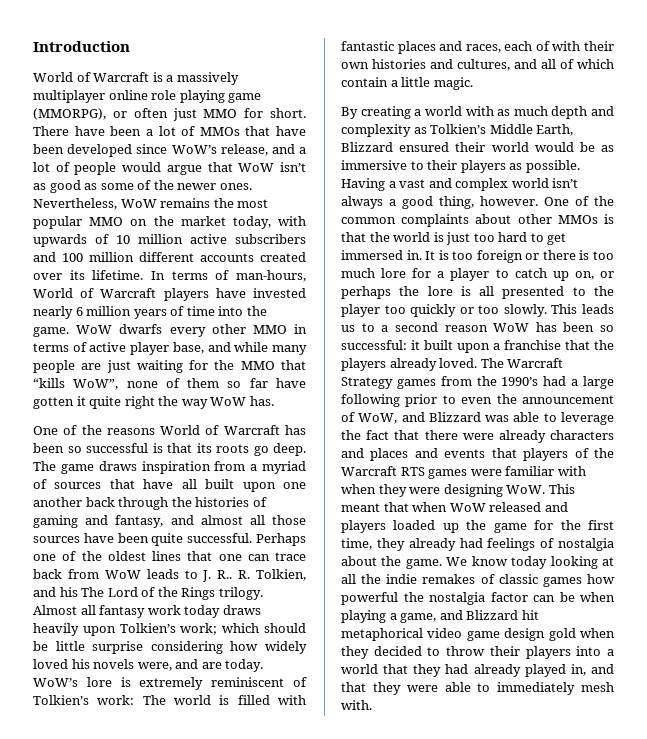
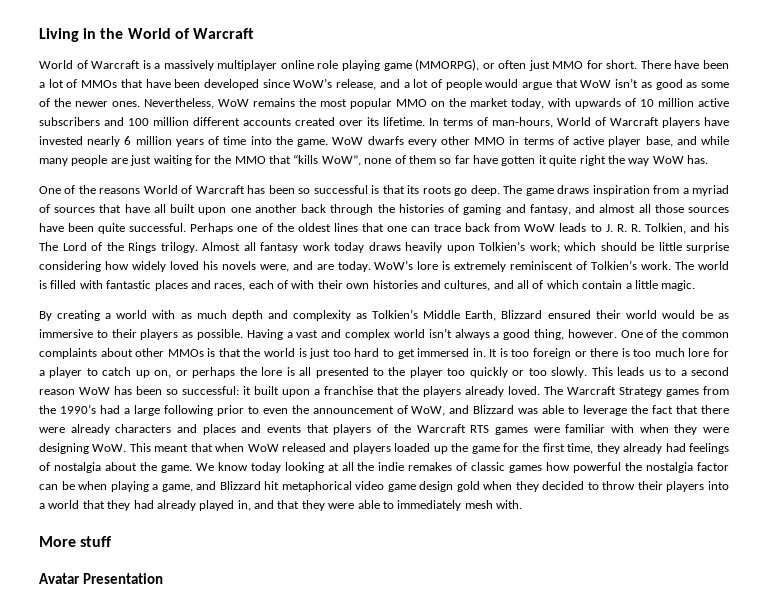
[33,41,130,52] Introduction -> [39,28,254,42] Living in the World of Warcraft
[217,570,233,579] R.. -> [616,224,627,232] R.
[97,695,135,705] work: -> [641,261,672,270] work.
(372, 705) none -> [39,536,113,547] [39,573,163,584] // More stuff // Avatar Presentation

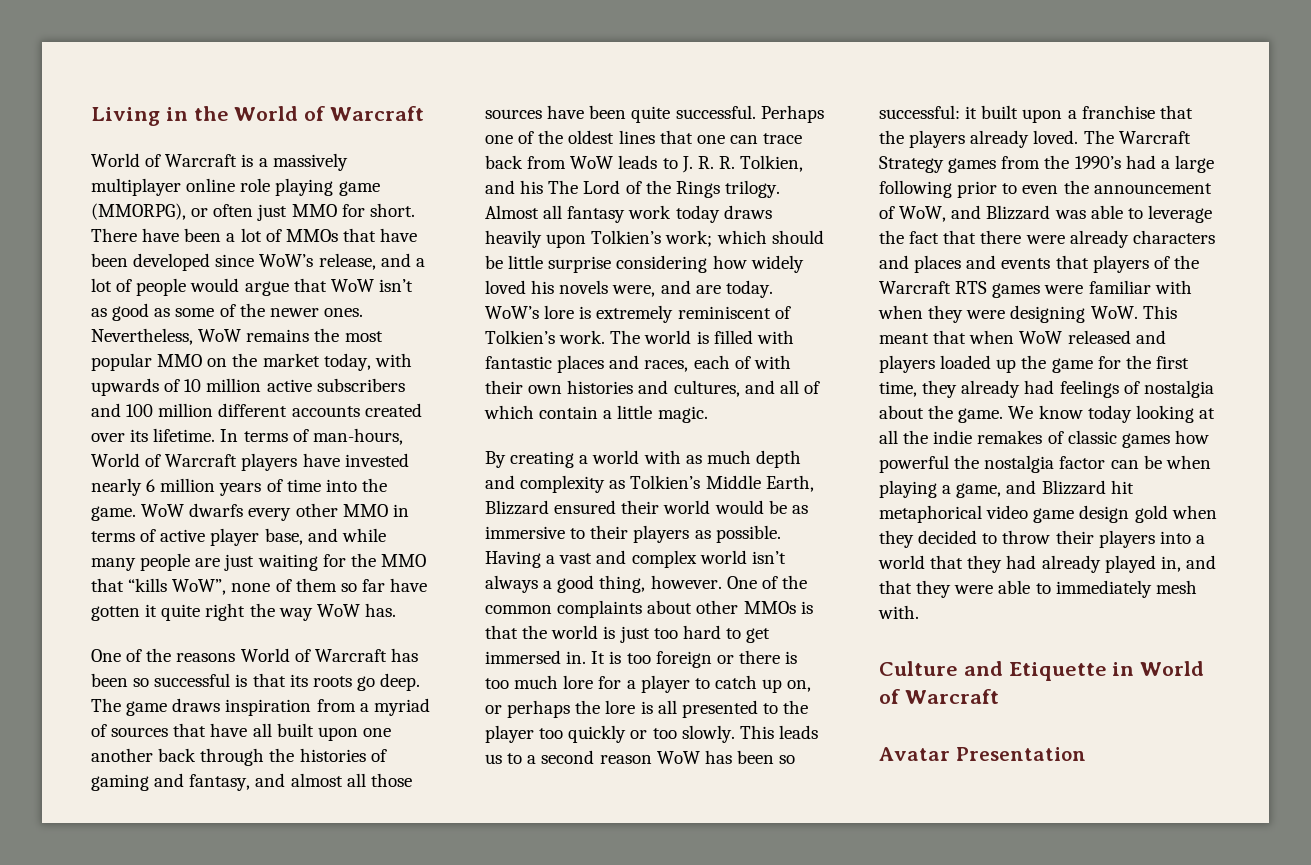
[39,536,113,547] More stuff -> [879,661,1205,681] [879,689,999,704] Culture and Etiquette in World of Warcraft

